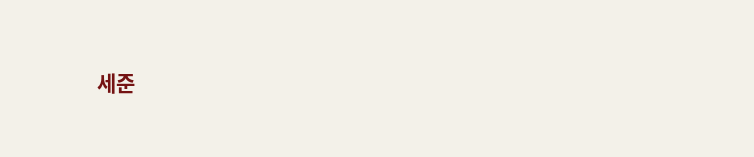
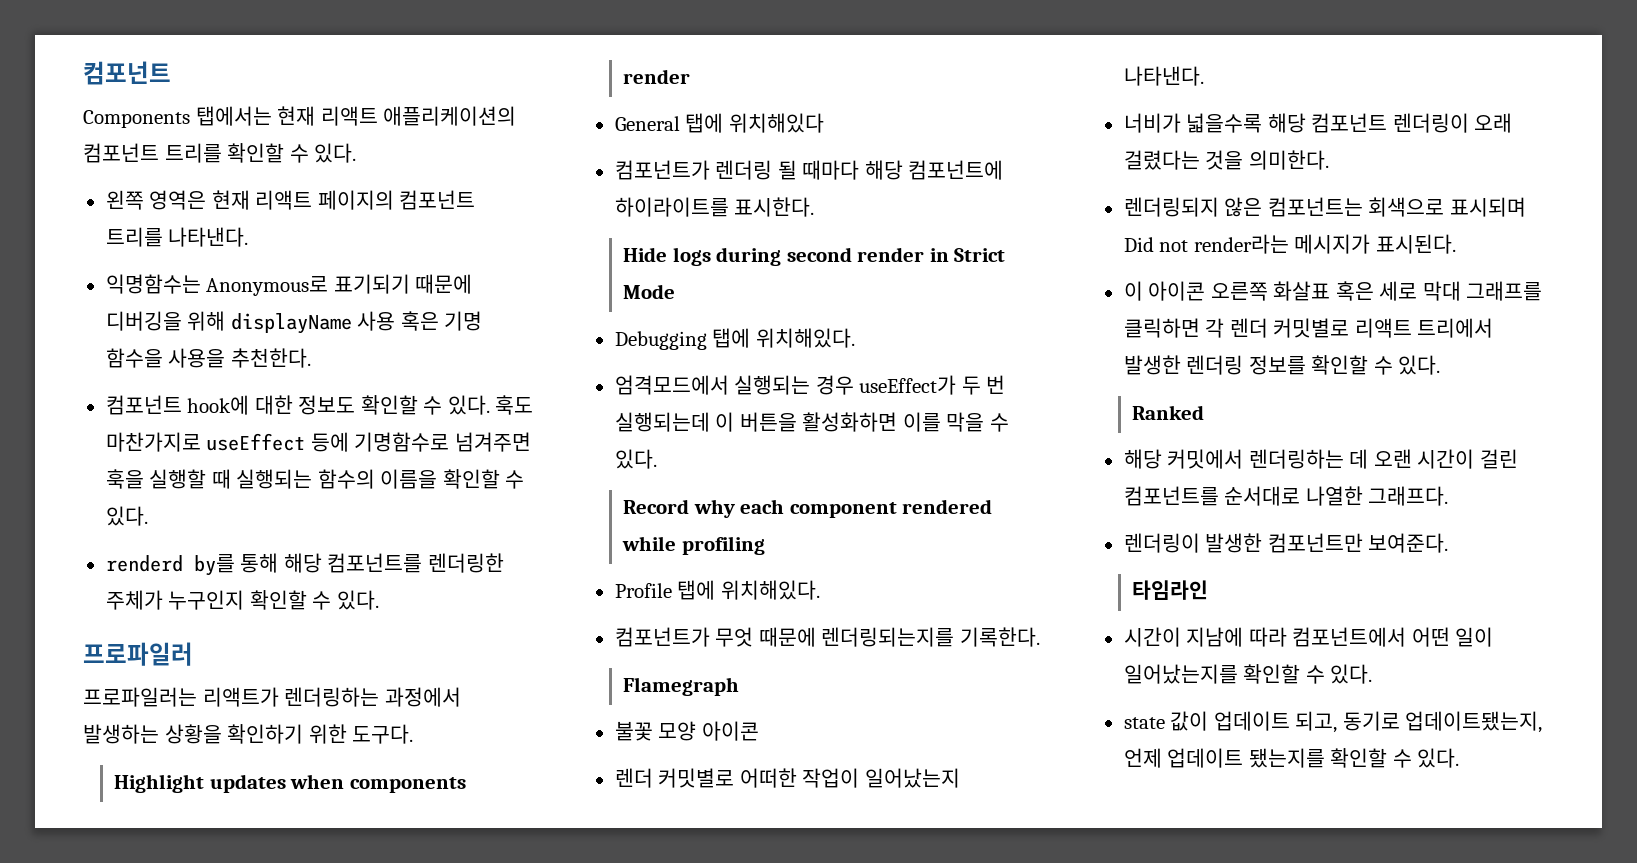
[97,73,135,94] 세준 -> [83,61,171,85] [83,106,517,128] [83,143,357,163] [105,190,476,210] [105,227,249,247] [105,274,473,296] [105,311,483,334] [105,348,311,368] [105,395,534,415] [105,432,531,452] [105,469,525,489] [105,506,148,526] [105,553,504,576] [105,590,379,610] [83,642,193,666] [83,687,461,707] [83,724,414,744] [114,774,466,793] [623,69,691,84] [614,113,824,133] [614,160,1004,180] [614,197,815,217] [623,247,1006,266] [623,284,676,299] [614,328,855,350] [614,375,1006,395] [614,412,1009,432] [614,449,657,469] [623,499,993,518] [622,536,765,555] [614,580,820,600] [614,627,1040,647] [623,677,740,696] [614,721,759,741] [614,768,960,788] [1123,66,1204,86] [1123,113,1513,133] [1123,150,1329,170] [1123,197,1526,217] [1123,234,1456,254] [1123,281,1543,301] [1123,318,1494,338] [1123,355,1441,375] [1132,405,1205,420] [1123,449,1518,469] [1123,486,1449,506] [1123,533,1449,553] [1132,580,1209,600] [1123,627,1494,647] [1123,664,1373,684] [1123,711,1543,733] [1123,748,1460,768] 컴포넌트 // Components 탭에서는 현재 리액트 애플리케이션의 컴포넌트 트리를 확인할 수 있다. // 왼쪽 영역은 현재 리액트 페이지의 컴포넌트 트리를 나타낸다. // 익명함수는 Anonymous로 표기되기 때문에 디버깅을 위해 displayName 사용 혹은 기명 함수을 사용을 추천한다. // 컴포넌트 hook에 대한 정보도 확인할 수 있다. 훅도 마찬가지로 useEffect 등에 기명함수로 넘겨주면 훅을 실행할 때 실행되는 함수의 이름을 확인할 수 있다. // renderd by를 통해 해당 컴포넌트를 렌더링한 주체가 누구인지 확인할 수 있다. // 프로파일러 // 프로파일러는 리액트가 렌더링하는 과정에서 발생하는 상황을 확인하기 위한 도구다. // Highlight updates when components render // General 탭에 위치해있다 // 컴포넌트가 렌더링 될 때마다 해당 컴포넌트에 하이라이트를 표시한다. // Hide logs during second render in Strict Mode // Debugging 탭에 위치해있다. // 엄격모드에서 실행되는 경우 useEffect가 두 번 실행되는데 이 버튼을 활성화하면 이를 막을 수 있다. // Record why each component rendered while profiling // Profile 탭에 위치해있다. // 컴포넌트가 무엇 때문에 렌더링되는지를 기록한다. // Flamegraph // 불꽃 모양 아이콘 // 렌더 커밋별로 어떠한 작업이 일어났는지 나타낸다. // 너비가 넓을수록 해당 컴포넌트 렌더링이 오래 걸렸다는 것을 의미한다. // 렌더링되지 않은 컴포넌트는 회색으로 표시되며 Did not render라는 메시지가 표시된다. // 이 아이콘 오른쪽 화살표 혹은 세로 막대 그래프를 클릭하면 각 렌더 커밋별로 리액트 트리에서 발생한 렌더링 정보를 확인할 수 있다. // Ranked // 해당 커밋에서 렌더링하는 데 오랜 시간이 걸린 컴포넌트를 순서대로 나열한 그래프다. // 렌더링이 발생한 컴포넌트만 보여준다. // 타임라인 // 시간이 지남에 따라 컴포넌트에서 어떤 일이 일어났는지를 확인할 수 있다. // state 값이 업데이트 되고, 동기로 업데이트됐는지, 언제 업데이트 됐는지를 확인할 수 있다.

